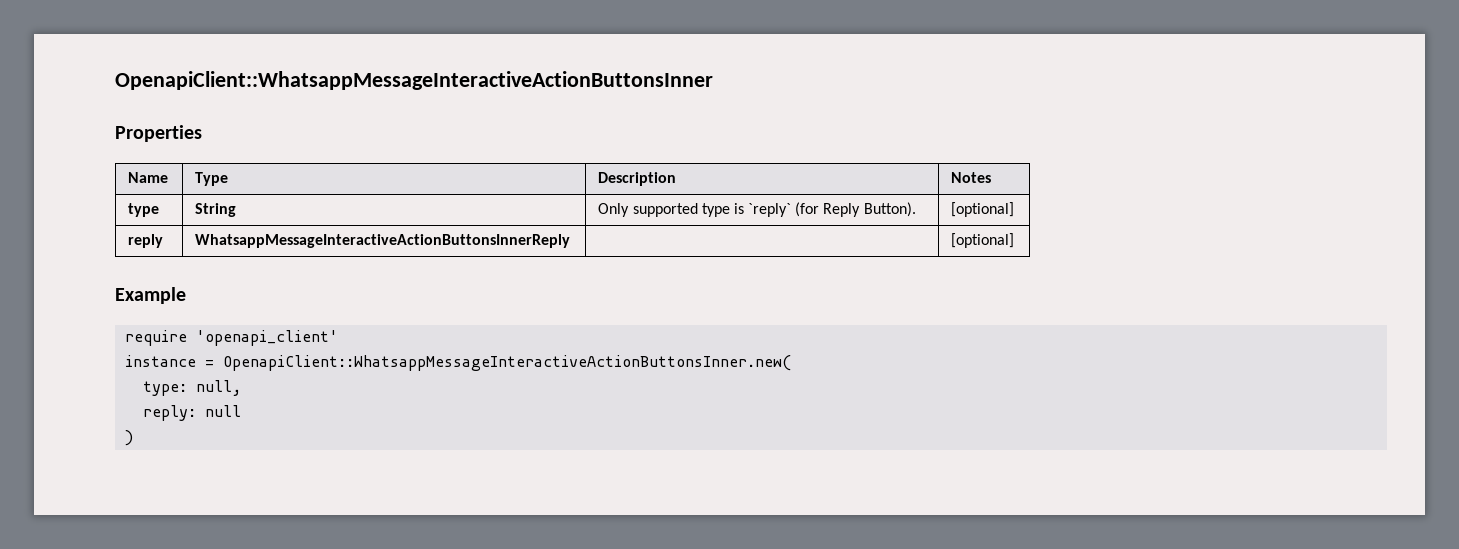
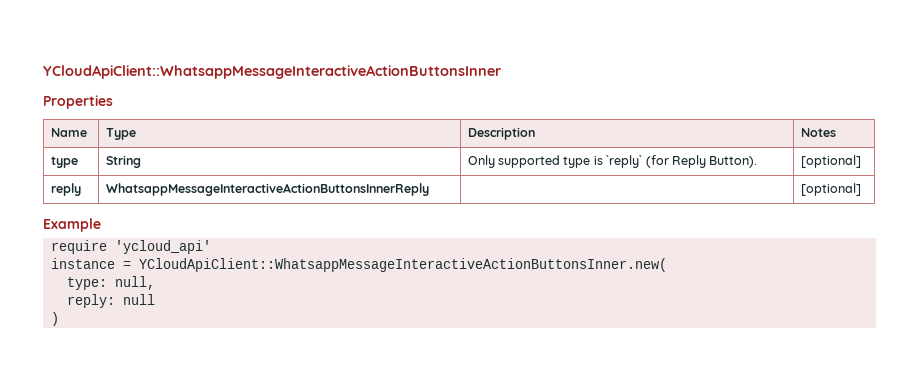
[115,71,713,90] OpenapiClient::WhatsappMessageInteractiveActionButtonsInner -> [43,65,501,79] YCloudApiClient::WhatsappMessageInteractiveActionButtonsInner
[196,330,339,346] 'openapi_client' -> [114,240,211,254] 'ycloud_api'
[223,355,792,371] OpenapiClient::WhatsappMessageInteractiveActionButtonsInner.new( -> [138,258,667,272] YCloudApiClient::WhatsappMessageInteractiveActionButtonsInner.new(

